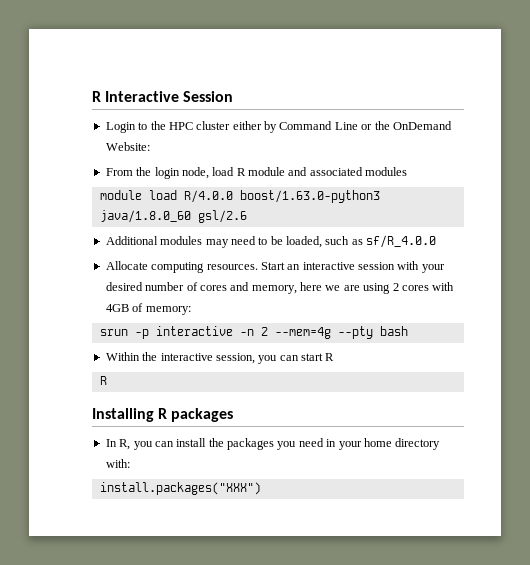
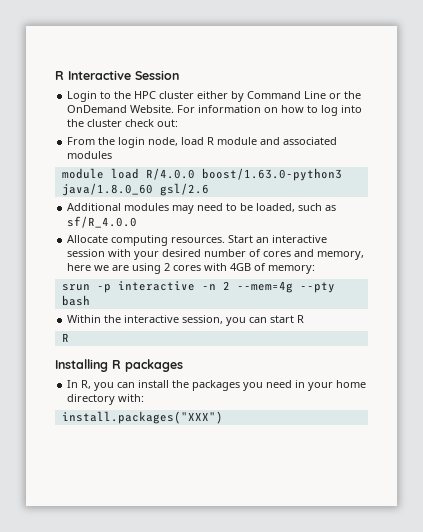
[105,142,150,151] Website: -> [130,105,363,116] [67,119,179,127] Website. For information on how to log into the cluster check out:

